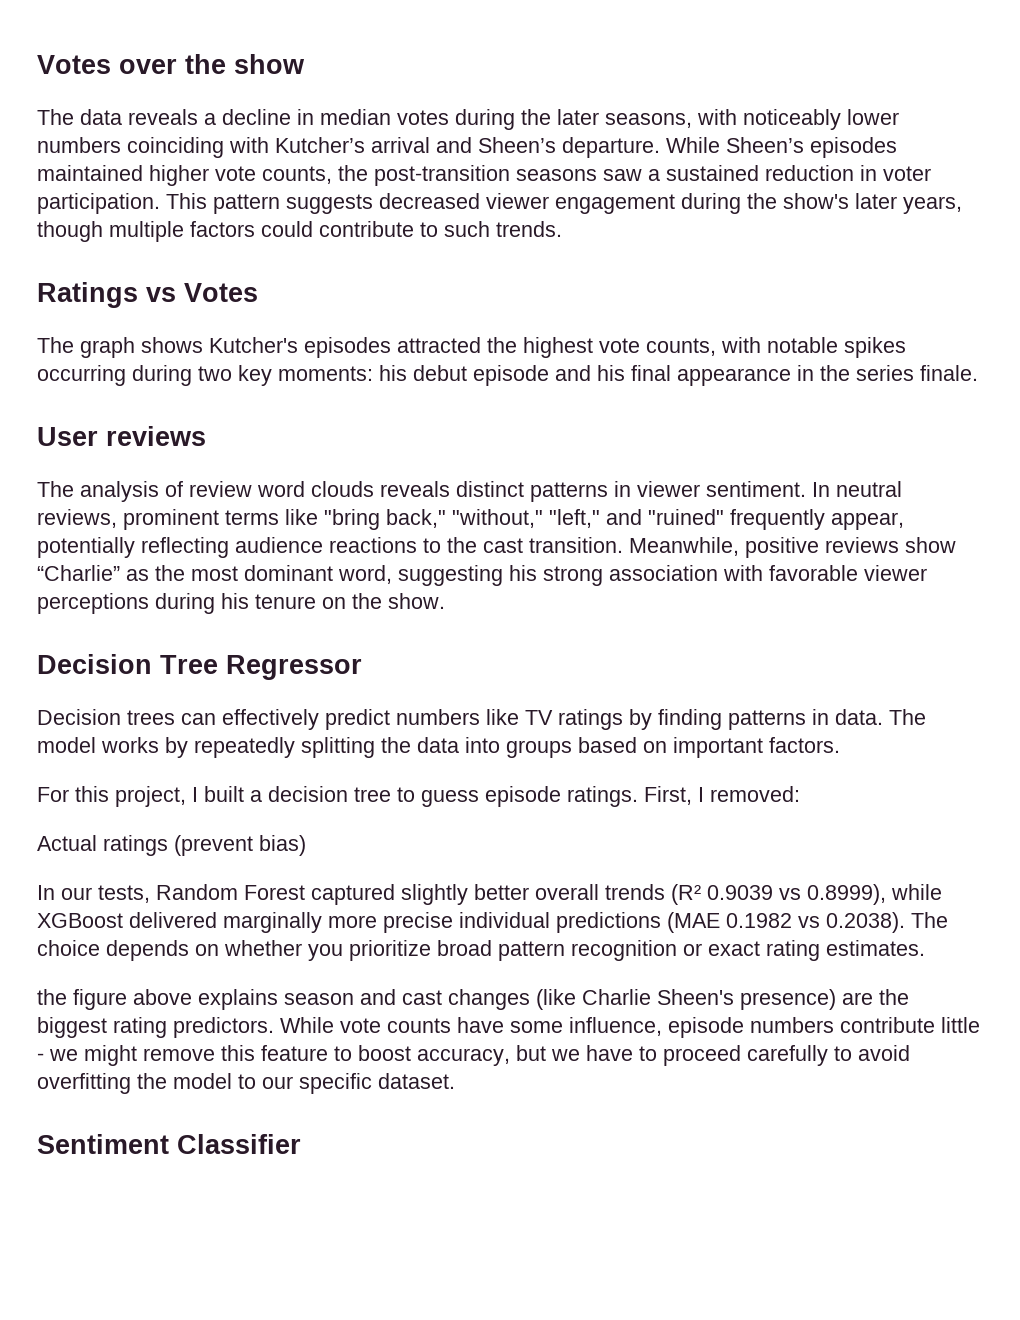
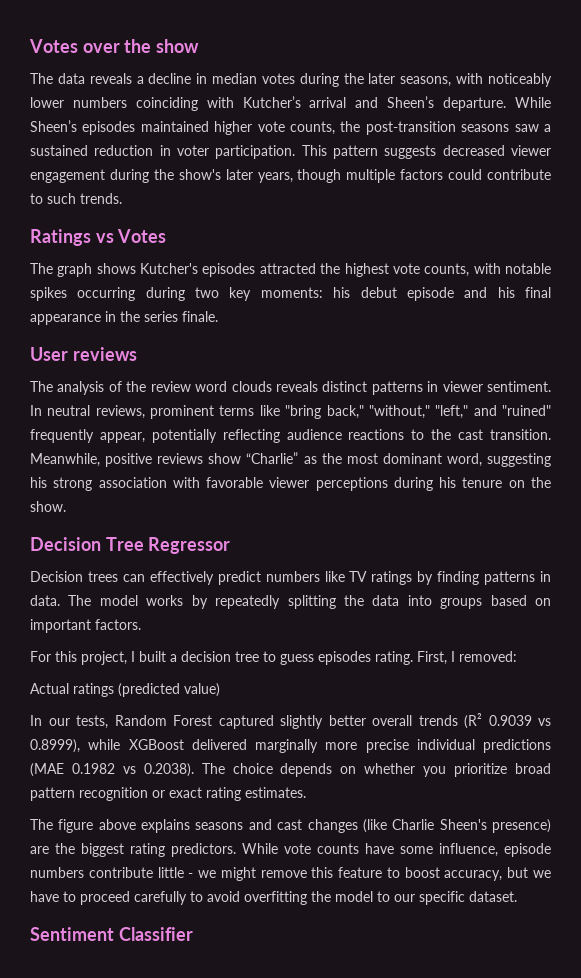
(183, 489) none -> [126,381,147,392] the
[485,786,638,807] episode ratings. -> [318,651,413,665] episodes rating.
[174,835,306,856] (prevent bias) -> [118,683,220,697] (predicted value)
[37,989,67,1005] the -> [30,819,53,830] The
[284,993,354,1005] season -> [195,822,244,830] seasons

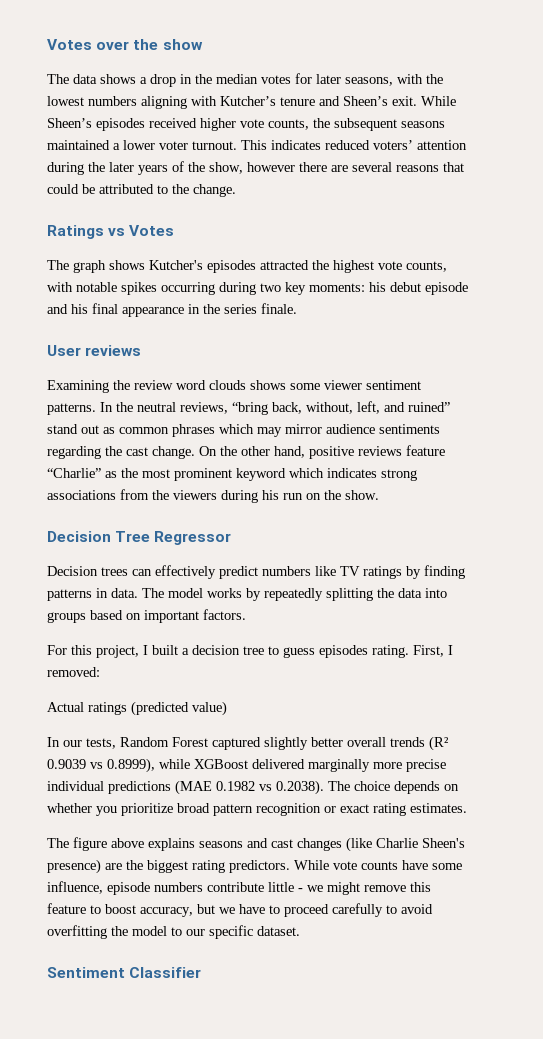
[89,73,553,87] [30,97,198,111] reveals a decline in median votes during the later seasons, with noticeably lower numbers coinciding -> [100,73,443,87] [47,96,187,109] shows a drop in the median votes for later seasons, with the lowest numbers aligning
[309,97,347,108] arrival -> [280,97,315,106] tenure
[443,97,507,111] departure. -> [392,96,417,106] exit.
[140,121,209,132] maintained -> [149,118,197,128] received
[365,121,551,135] [30,145,551,159] [30,169,551,183] [30,193,122,204] post-transition seasons saw a sustained reduction in voter participation. This pattern suggests decreased viewer engagement during the show's later years, though multiple factors could contribute to such trends. -> [334,118,445,131] [47,140,467,150] [47,161,464,175] [47,184,236,197] subsequent seasons maintained a lower voter turnout. This indicates reduced voters’ attention during the later years of the show, however there are several reasons that could be attributed to the change.
[30,381,122,395] The analysis of -> [47,380,109,393] Examining
[275,381,551,395] [30,405,551,419] [30,429,552,443] [30,453,100,467] reveals distinct patterns in viewer sentiment. In neutral reviews, prominent terms like "bring back," "without," "left," and "ruined" frequently appear, potentially reflecting audience reactions to the cast transition. Meanwhile, -> [250,380,421,390] [47,401,450,415] [47,424,440,437] [47,446,305,459] shows some viewer sentiment patterns. In the neutral reviews, “bring back, without, left, and ruined” stand out as common phrases which may mirror audience sentiments regarding the cast change. On the other hand,
[208,453,242,464] show -> [406,445,445,456] feature
[382,453,552,467] [30,477,388,491] dominant word, suggesting his strong association with favorable viewer perceptions -> [174,468,417,481] [47,489,217,500] prominent keyword which indicates strong associations from the viewers
[462,477,503,488] tenure -> [283,493,303,500] run

